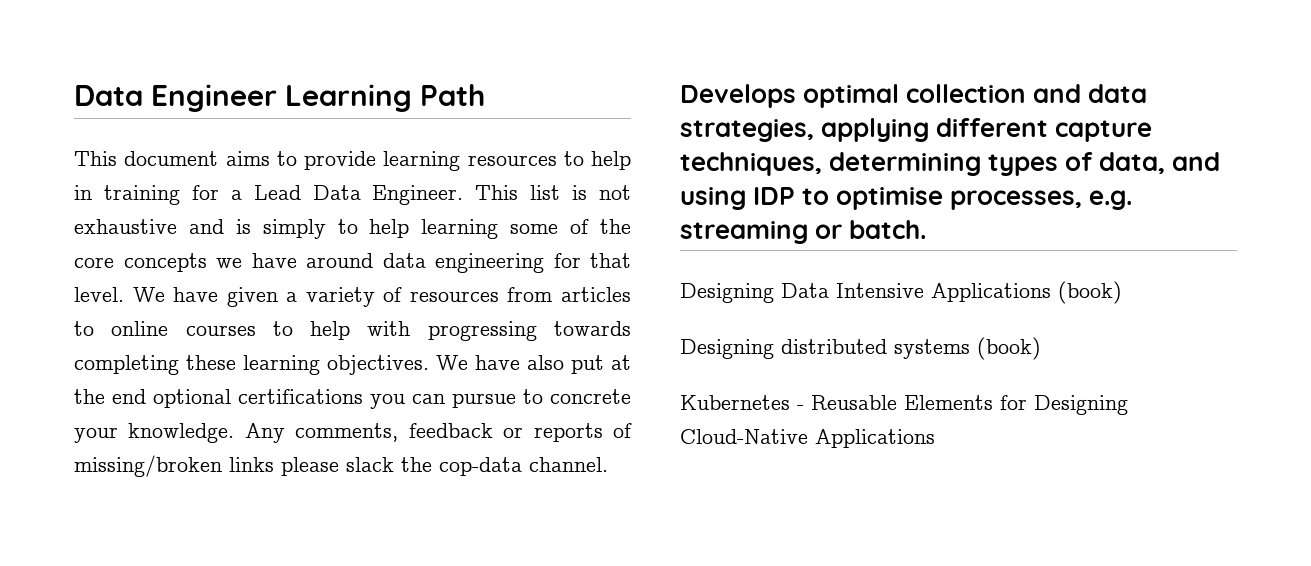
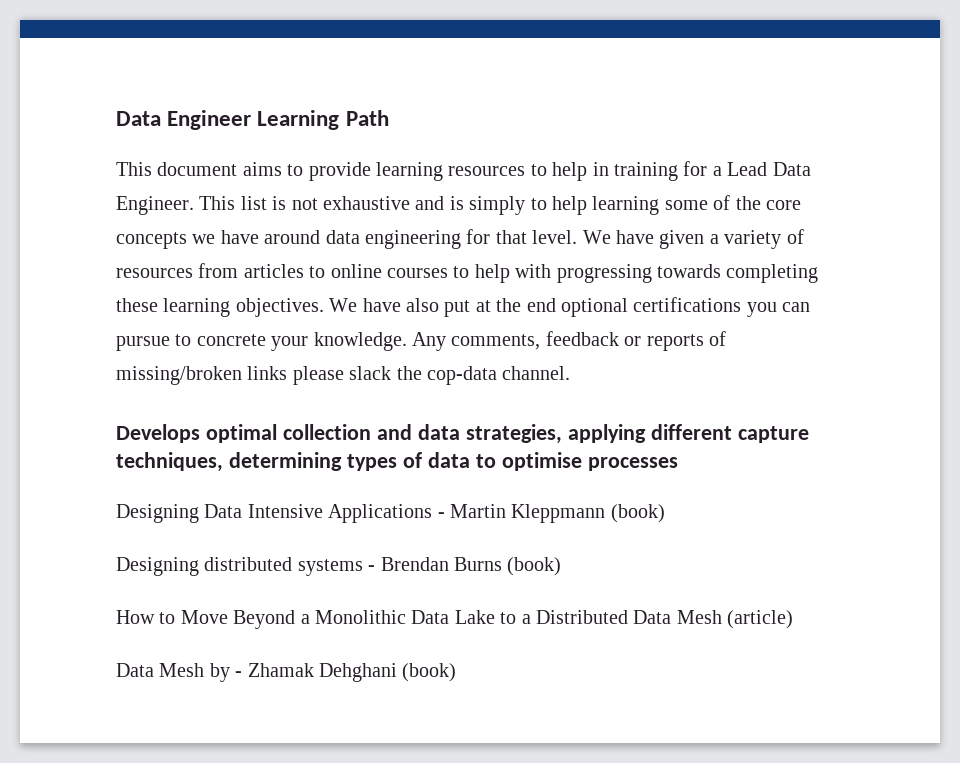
[1099,152,1221,174] [680,187,1133,210] [680,220,927,244] data, and using IDP to optimise processes, e.g. streaming or batch. -> [427,452,678,471] data to optimise processes
(1051, 292) none -> [437,504,606,523] - Martin Kleppmann
[977,337,1041,360] [680,395,1128,415] [680,429,935,448] (book) // Kubernetes - Reusable Elements for Designing Cloud-Native Applications -> [368,557,562,576] [116,610,794,629] [116,663,457,682] - Brendan Burns (book) // How to Move Beyond a Monolithic Data Lake to a Distributed Data Mesh (article) // Data Mesh by - Zhamak Dehghani (book)

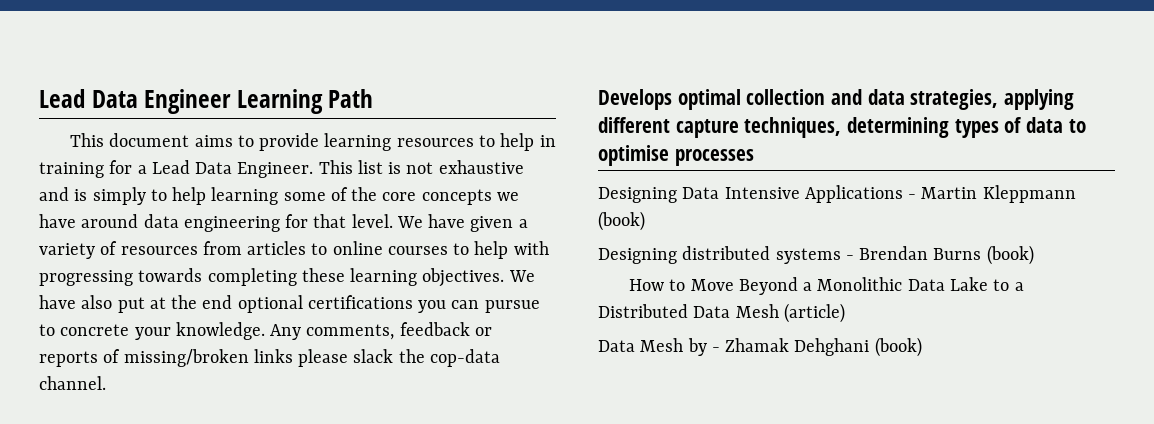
(116, 118) none -> [39,89,85,108] Lead

